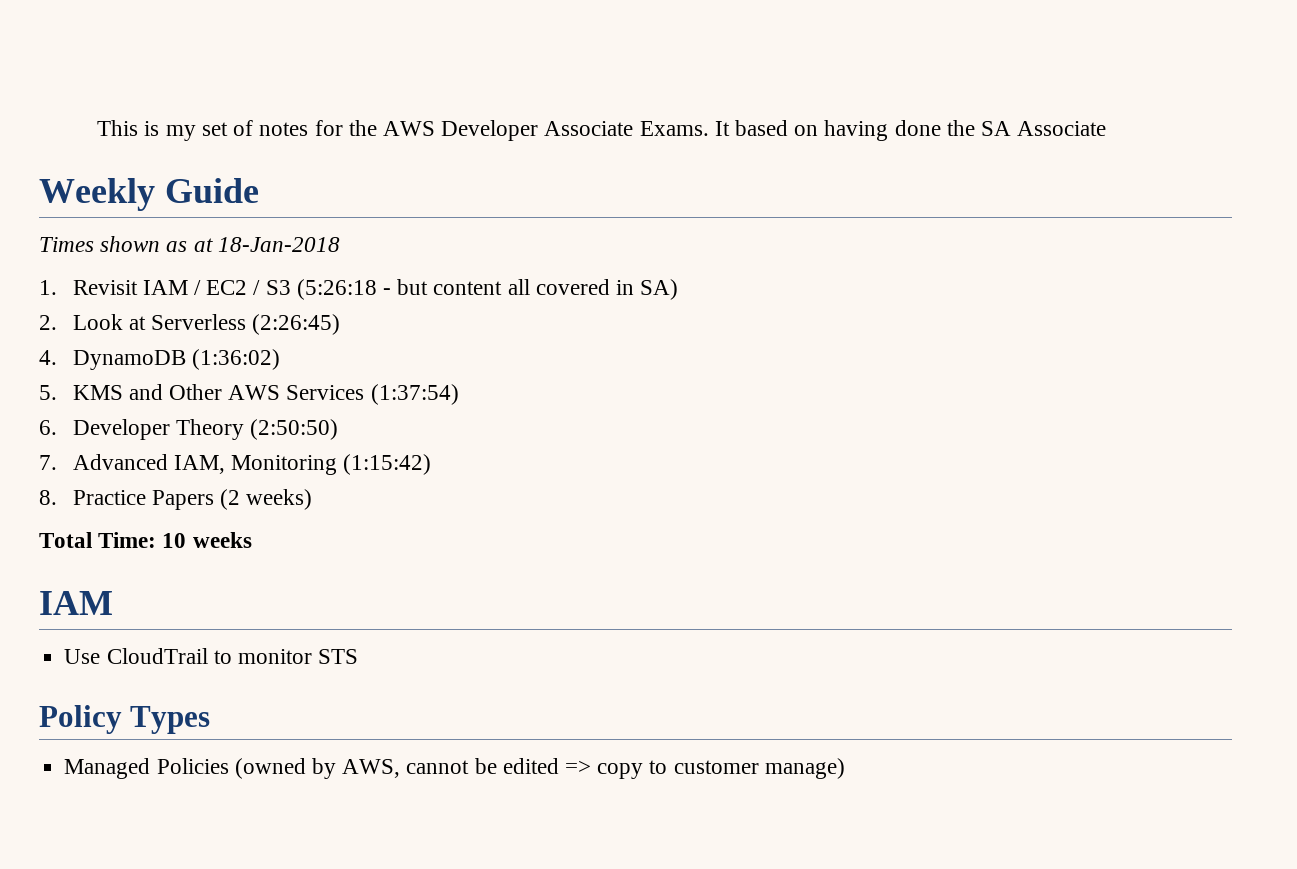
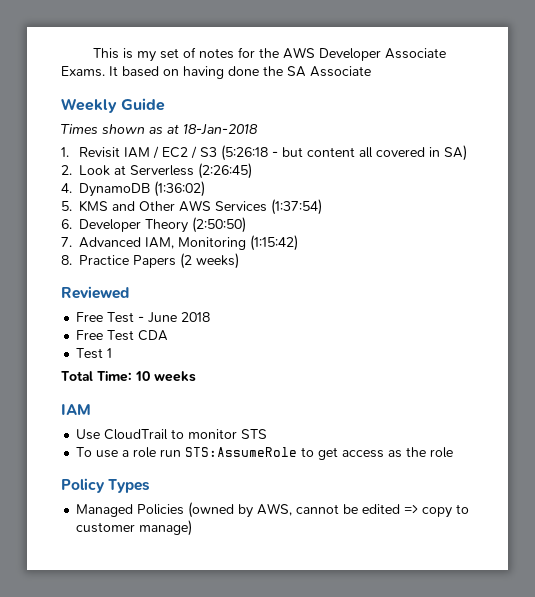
(313, 499) none -> [61,286,129,299] [76,312,211,323] [76,330,169,341] [76,348,113,359] // Reviewed // Free Test - June 2018 // Free Test CDA // Test 1
(359, 656) none -> [76,447,454,460] // To use a role run STS:AssumeRole to get access as the role

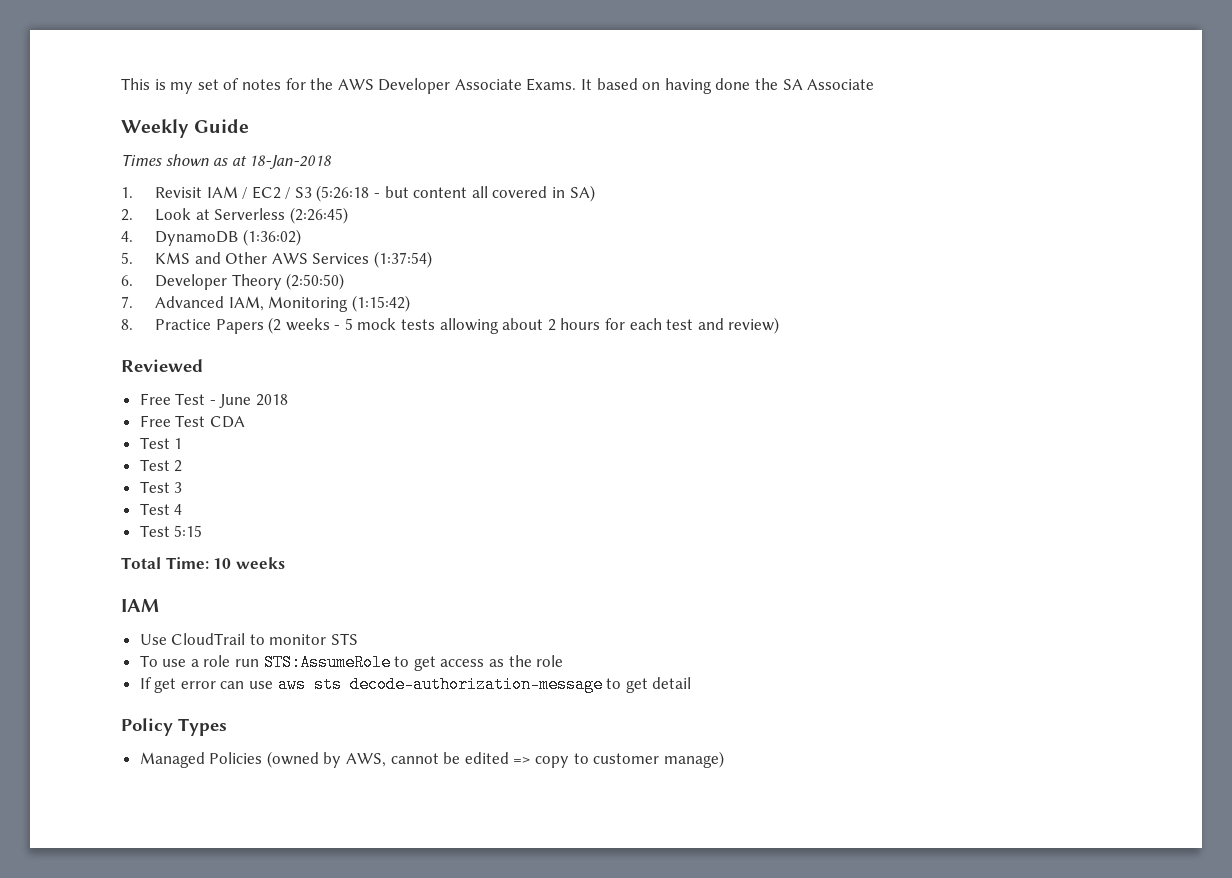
[196,253,239,269] weeks) -> [285,317,780,334] weeks - 5 mock tests allowing about 2 hours for each test and review)
(113, 353) none -> [139,459,183,472] [139,481,183,493] [139,503,183,515] [139,525,203,537] // Test 2 // Test 3 // Test 4 // Test 5:15
(454, 452) none -> [139,676,692,693] // If get error can use aws sts decode-authorization-message to get detail

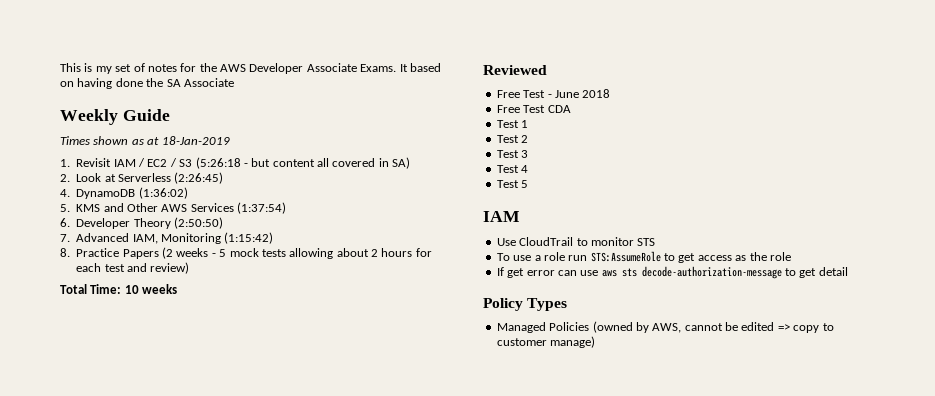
[249,155,332,169] 18-Jan-2018 -> [161,136,230,145] 18-Jan-2019
(780, 325) none -> [60,284,178,294] // Total Time: 10 weeks
[174,525,203,537] [121,557,285,569] 5:15 // Total Time: 10 weeks -> [521,180,529,188] 5

